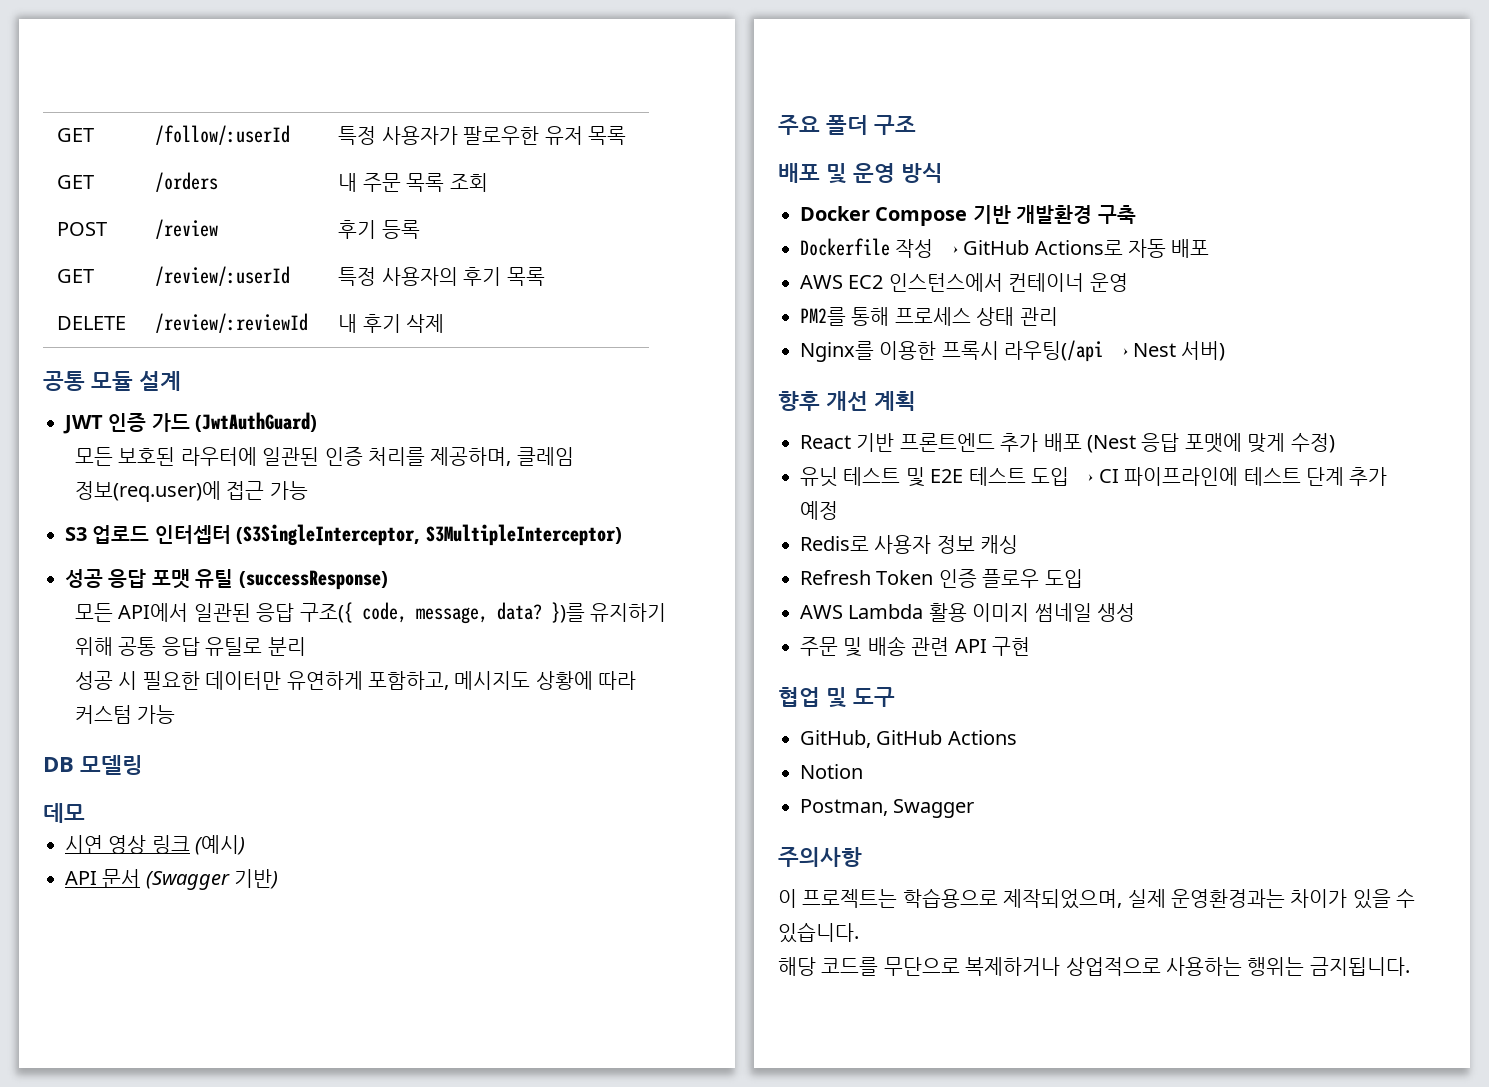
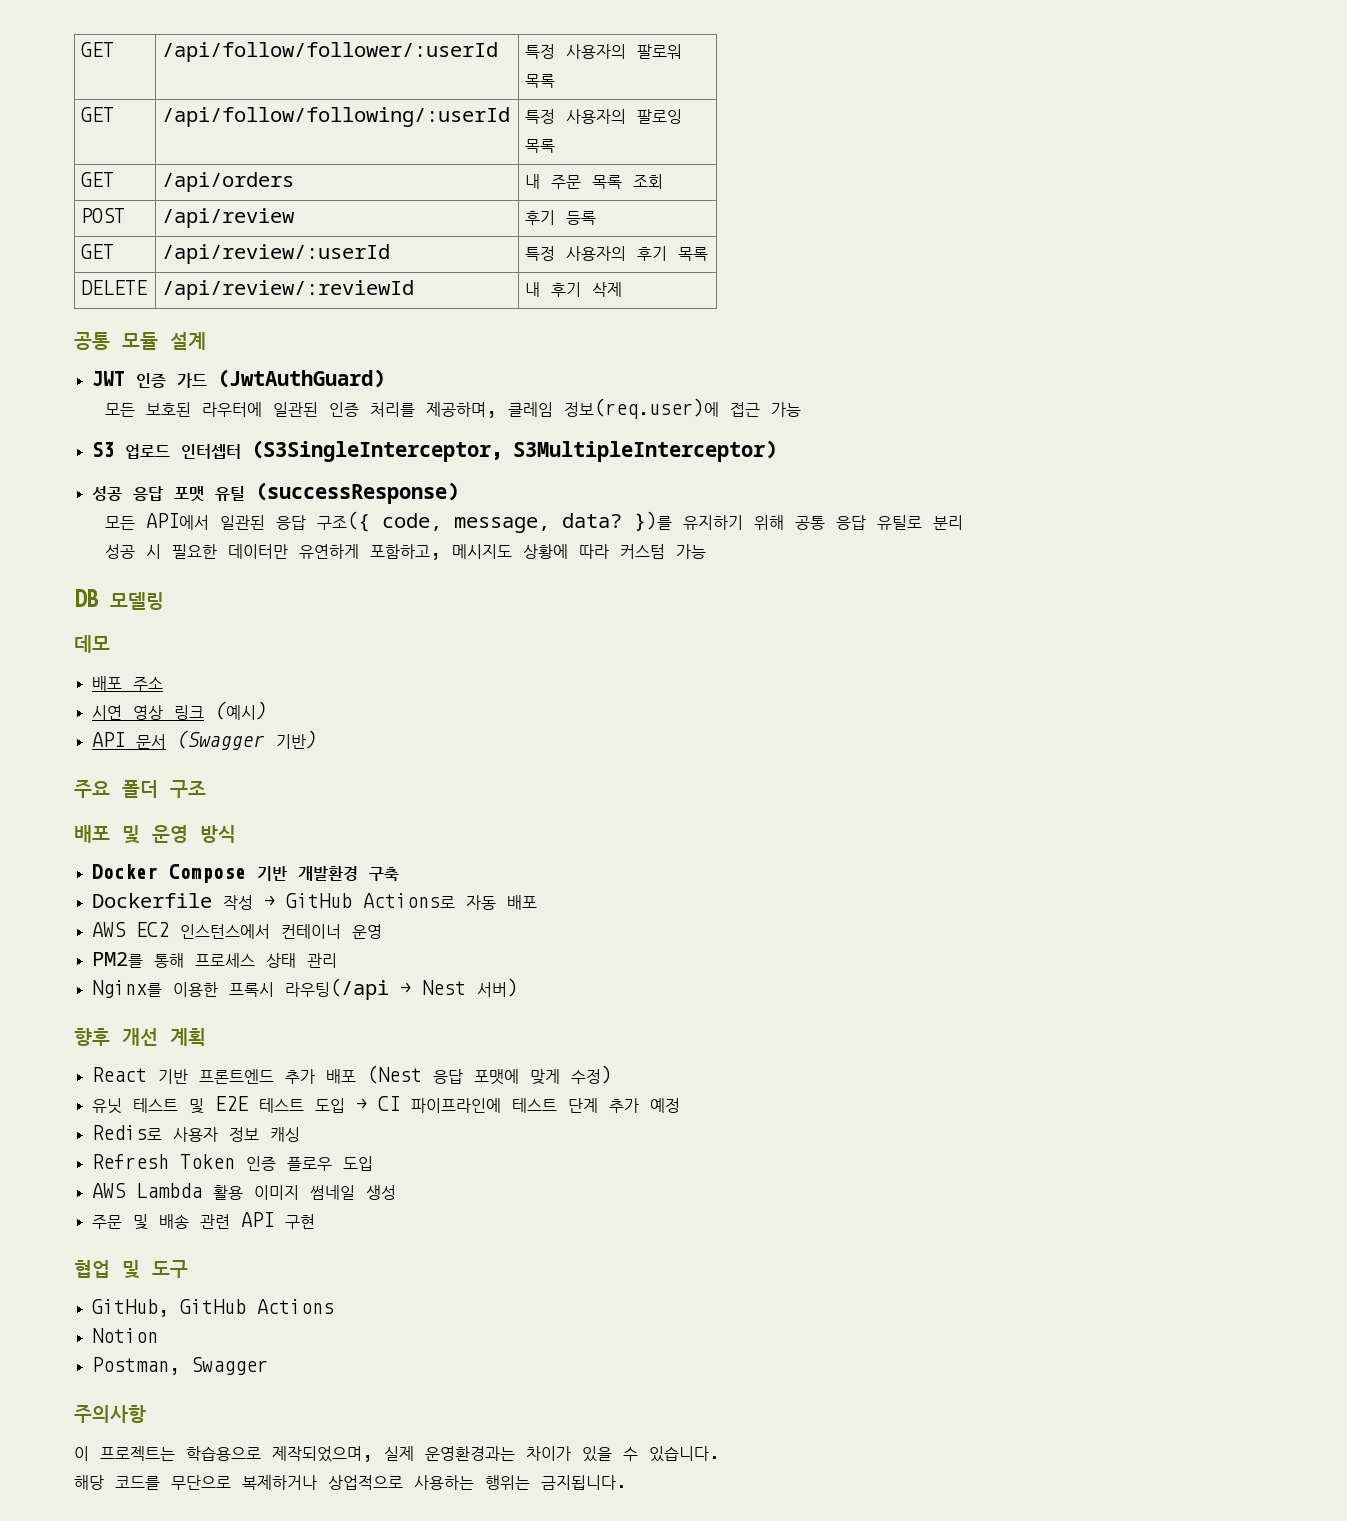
[57,128,95,142] [155,125,291,145] [338,126,626,145] [57,175,95,189] [155,172,219,192] GET | /follow/:userId | 특정 사용자가 팔로우한 유저 목록 // GET | /orders -> [81,42,115,57] [162,42,499,62] [525,44,683,59] [525,74,556,88] [81,107,115,122] [162,107,511,127] [525,109,683,124] [525,139,556,153] [81,172,115,187] [162,172,295,192] GET | /api/follow/follower/:userId | 특정 사용자의 팔로워 목록 // GET | /api/follow/following/:userId | 특정 사용자의 팔로잉 목록 // GET | /api/orders
[155,219,219,239] /review -> [162,208,295,228] /api/review
[155,266,291,286] /review/:userId -> [162,244,391,264] /api/review/:userId
[155,313,309,333] /review/:reviewId -> [162,280,415,300] /api/review/:reviewId
(85, 813) none -> [91,676,163,691] // 배포 주소

